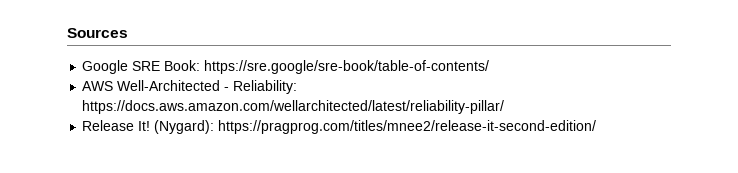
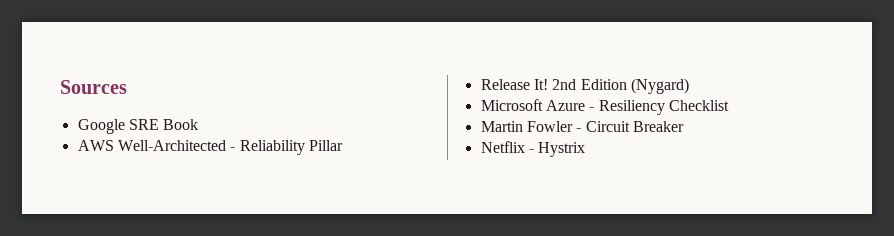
[164,60,490,74] Book: https://sre.google/sre-book/table-of-contents/ -> [163,119,199,130] Book
[233,80,298,94] [82,100,505,114] Reliability: https://docs.aws.amazon.com/wellarchitected/latest/reliability-pillar/ -> [239,140,343,155] Reliability Pillar
[154,120,597,134] (Nygard): https://pragprog.com/titles/mnee2/release-it-second-edition/ -> [552,78,689,94] [480,99,729,115] [480,121,684,132] [480,141,586,157] 2nd Edition (Nygard) // Microsoft Azure - Resiliency Checklist // Martin Fowler - Circuit Breaker // Netflix - Hystrix

